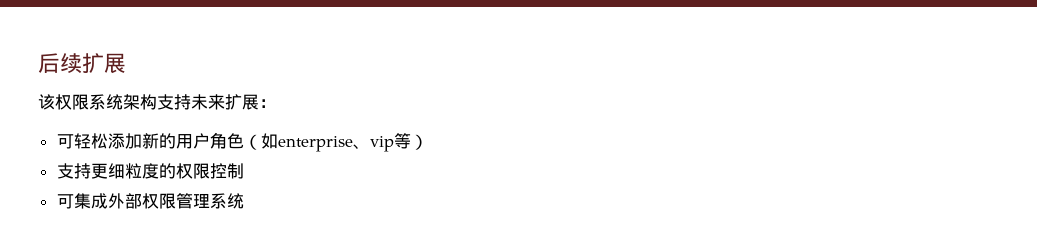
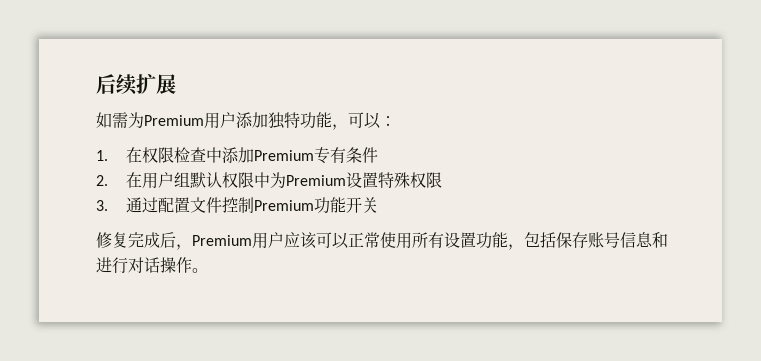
[38,94,276,110] [56,132,428,152] [56,163,244,179] [56,193,244,209] 该权限系统架构支持未来扩展： // 可轻松添加新的用户角色（如enterprise、vip等） // 支持更细粒度的权限控制 // 可集成外部权限管理系统 -> [96,112,396,130] [96,147,379,164] [96,172,443,189] [96,197,379,214] [96,232,668,250] [96,257,208,274] 如需为Premium用户添加独特功能，可以： // 1.在权限检查中添加Premium专有条件 // 2.在用户组默认权限中为Premium设置特殊权限 // 3.通过配置文件控制Premium功能开关 // 修复完成后，Premium用户应该可以正常使用所有设置功能，包括保存账号信息和进行对话操作。

